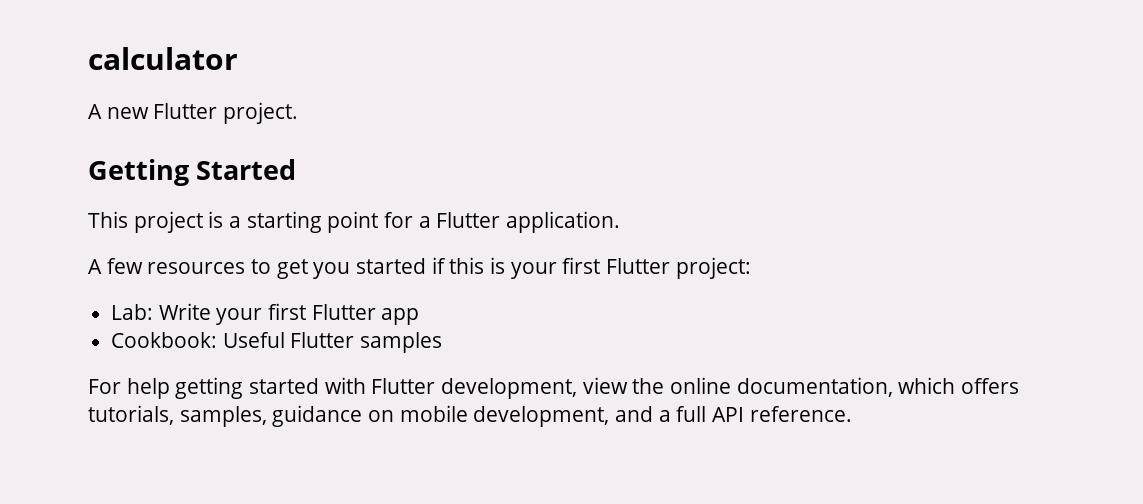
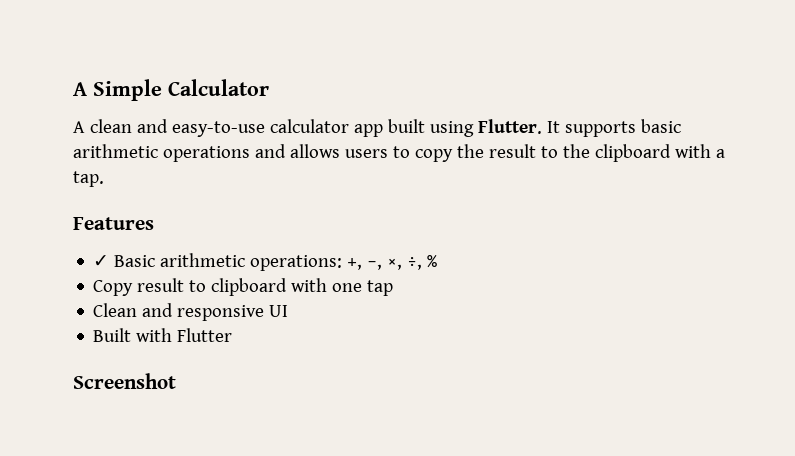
[88,47,238,70] [88,102,299,124] [88,159,297,186] [88,211,621,233] [88,257,751,279] [111,303,420,325] [111,332,443,353] [88,377,1020,399] [88,405,852,427] calculator // A new Flutter project. // Getting Started // This project is a starting point for a Flutter application. // A few resources to get you started if this is your first Flutter project: // Lab: Write your first Flutter app // Cookbook: Useful Flutter samples // For help getting started with Flutter development, view the online documentation, which offers tutorials, samples, guidance on mobile development, and a full API reference. -> [73,79,269,101] [73,119,681,137] [73,144,725,162] [73,171,104,187] [73,217,154,230] [93,253,438,271] [93,278,394,296] [93,303,289,321] [93,328,233,342] [73,373,176,389] A Simple Calculator // A clean and easy-to-use calculator app built using Flutter. It supports basic arithmetic operations and allows users to copy the result to the clipboard with a tap. // Features // ✓ Basic arithmetic operations: +, -, ×, ÷, % // Copy result to clipboard with one tap // Clean and responsive UI // Built with Flutter // Screenshot

